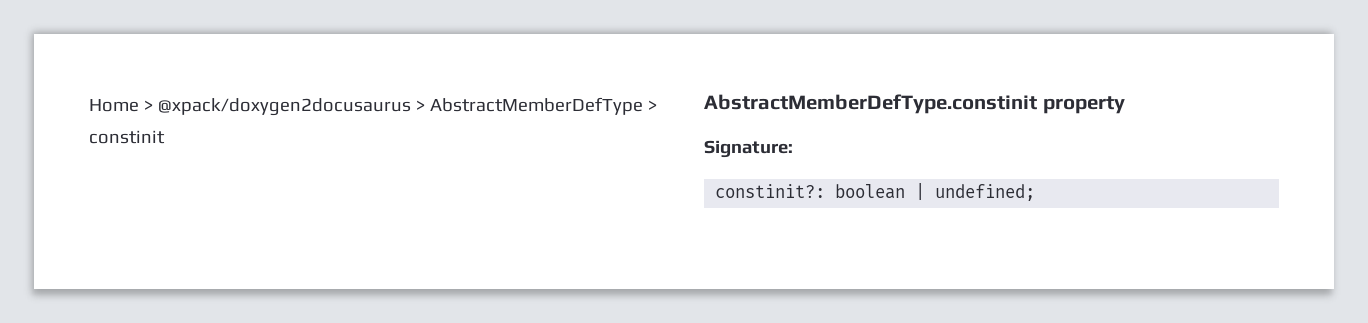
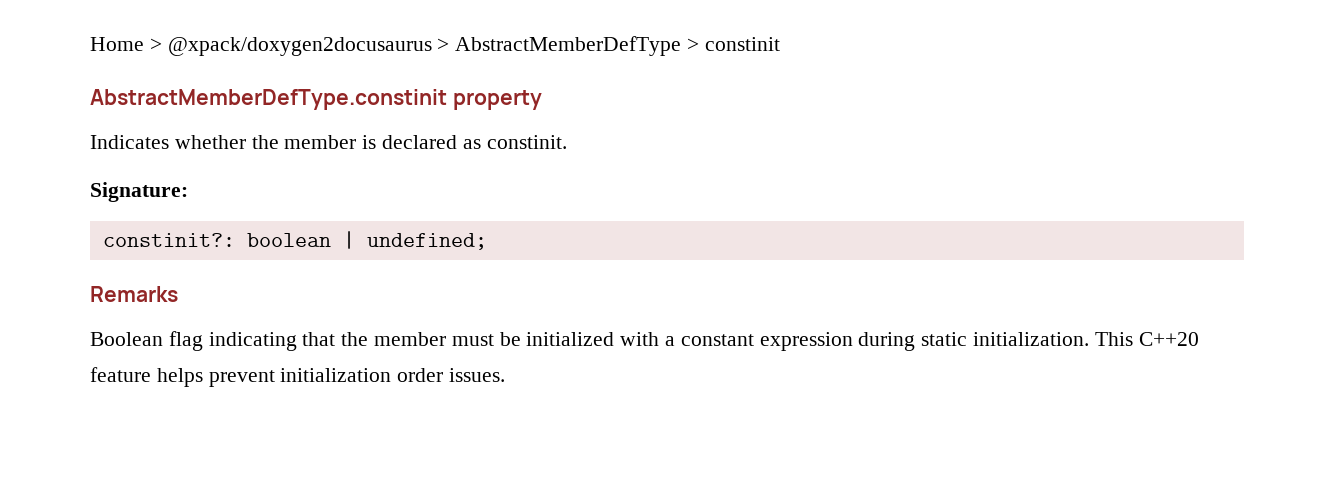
(1125, 105) none -> [90,135,567,149] // Indicates whether the member is declared as constinit.
(1036, 192) none -> [90,286,178,302] [90,331,1199,351] [90,367,506,387] // Remarks // Boolean flag indicating that the member must be initialized with a constant expression during static initialization. This C++20 feature helps prevent initialization order issues.

